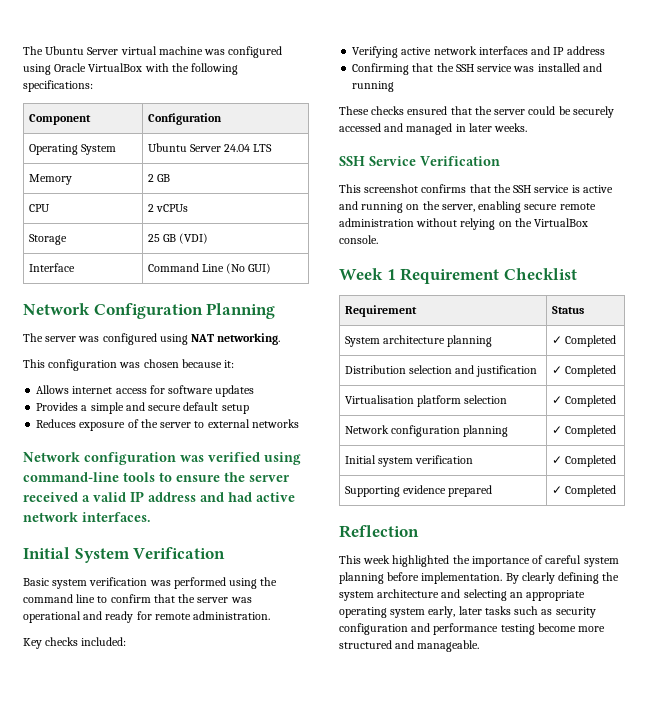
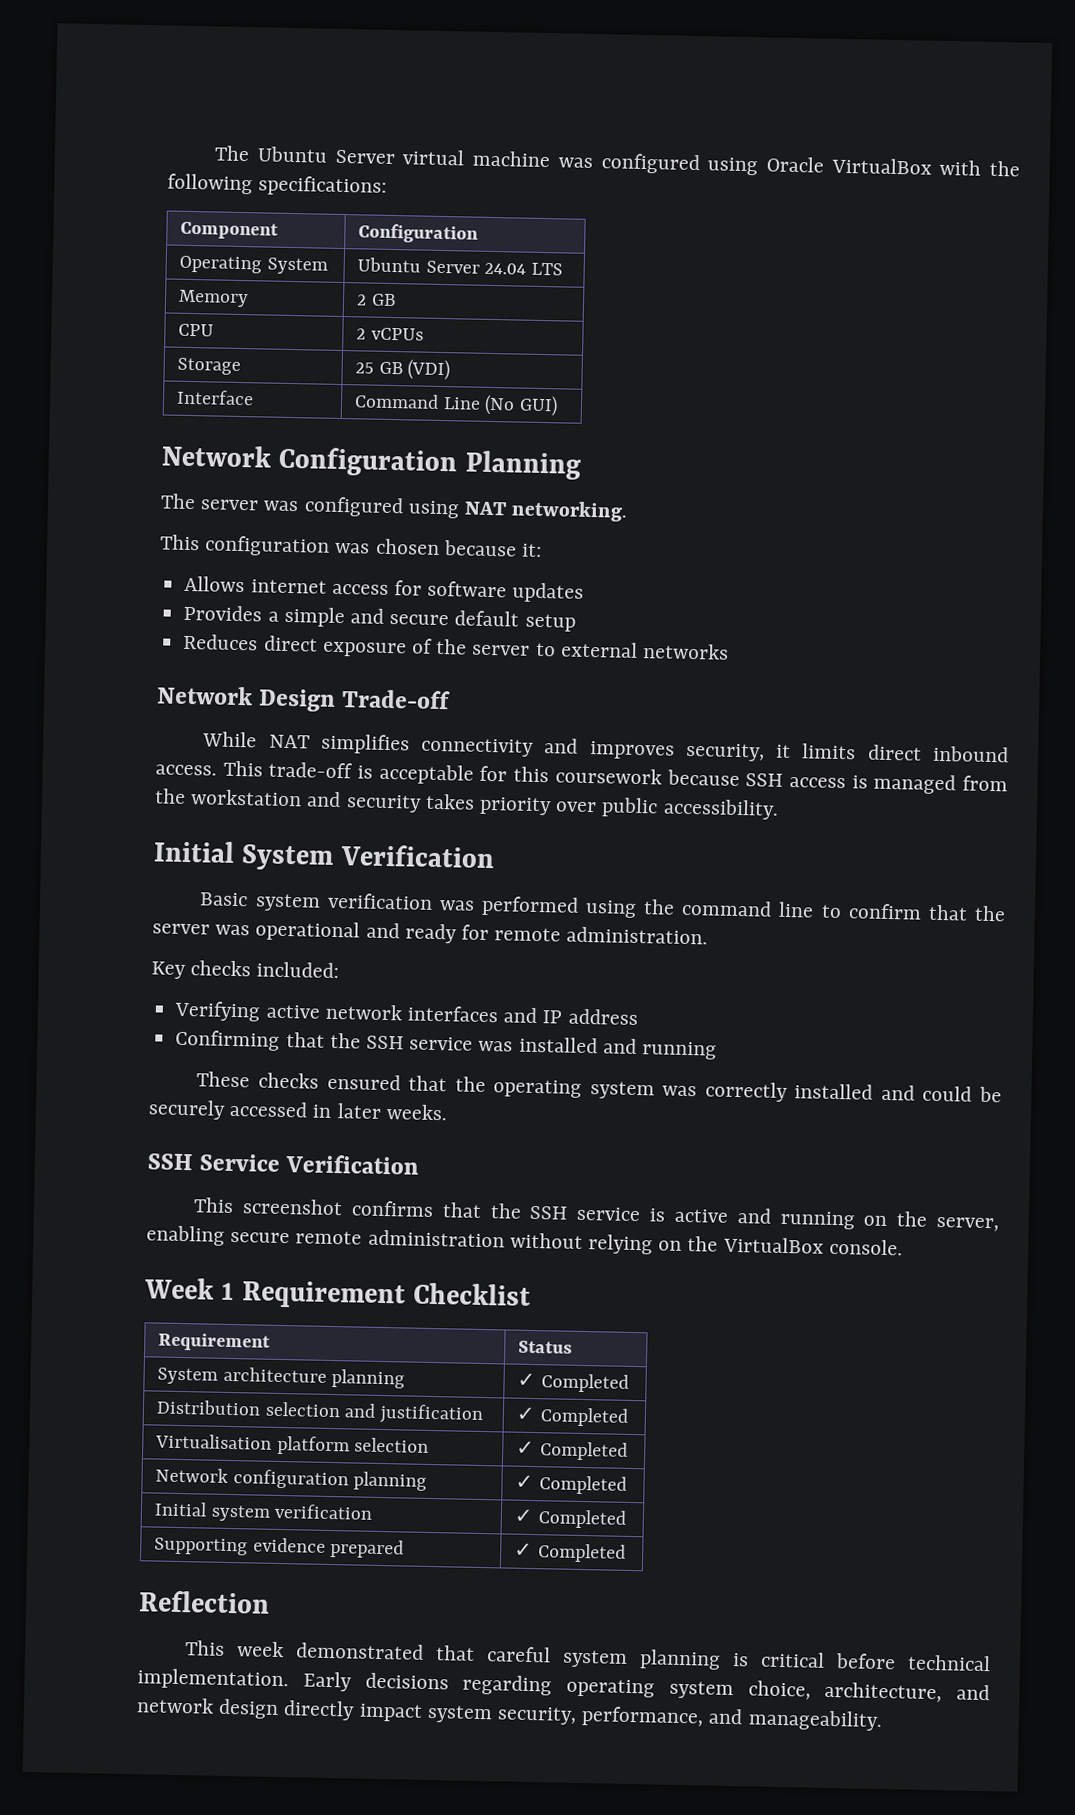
(77, 423) none -> [263,635,318,652] direct
[84,452,301,465] [23,472,290,482] [23,491,295,502] [23,512,151,522] configuration was verified using command-line tools to ensure the server received a valid IP address and had active network interfaces. -> [258,688,452,712] [202,731,1009,763] [155,760,1009,795] [154,788,779,820] Design Trade-off // While NAT simplifies connectivity and improves security, it limits direct inbound access. This trade-off is acceptable for this coursework because SSH access is managed from the workstation and security takes priority over public accessibility.
[494,109,526,115] server -> [493,1079,915,1103] operating system was correctly installed and
[384,123,453,135] and managed -> (309, 1109) none
[392,555,619,567] [339,572,620,584] [339,589,586,601] [339,606,596,618] [339,623,606,635] [339,640,480,652] highlighted the importance of careful system planning before implementation. By clearly defining the system architecture and selecting an appropriate operating system early, later tasks such as security configuration and performance testing become more structured and manageable. -> [296,1642,991,1672] [137,1668,990,1703] [136,1697,883,1732] demonstrated that careful system planning is critical before technical implementation. Early decisions regarding operating system choice, architecture, and network design directly impact system security, performance, and manageability.

